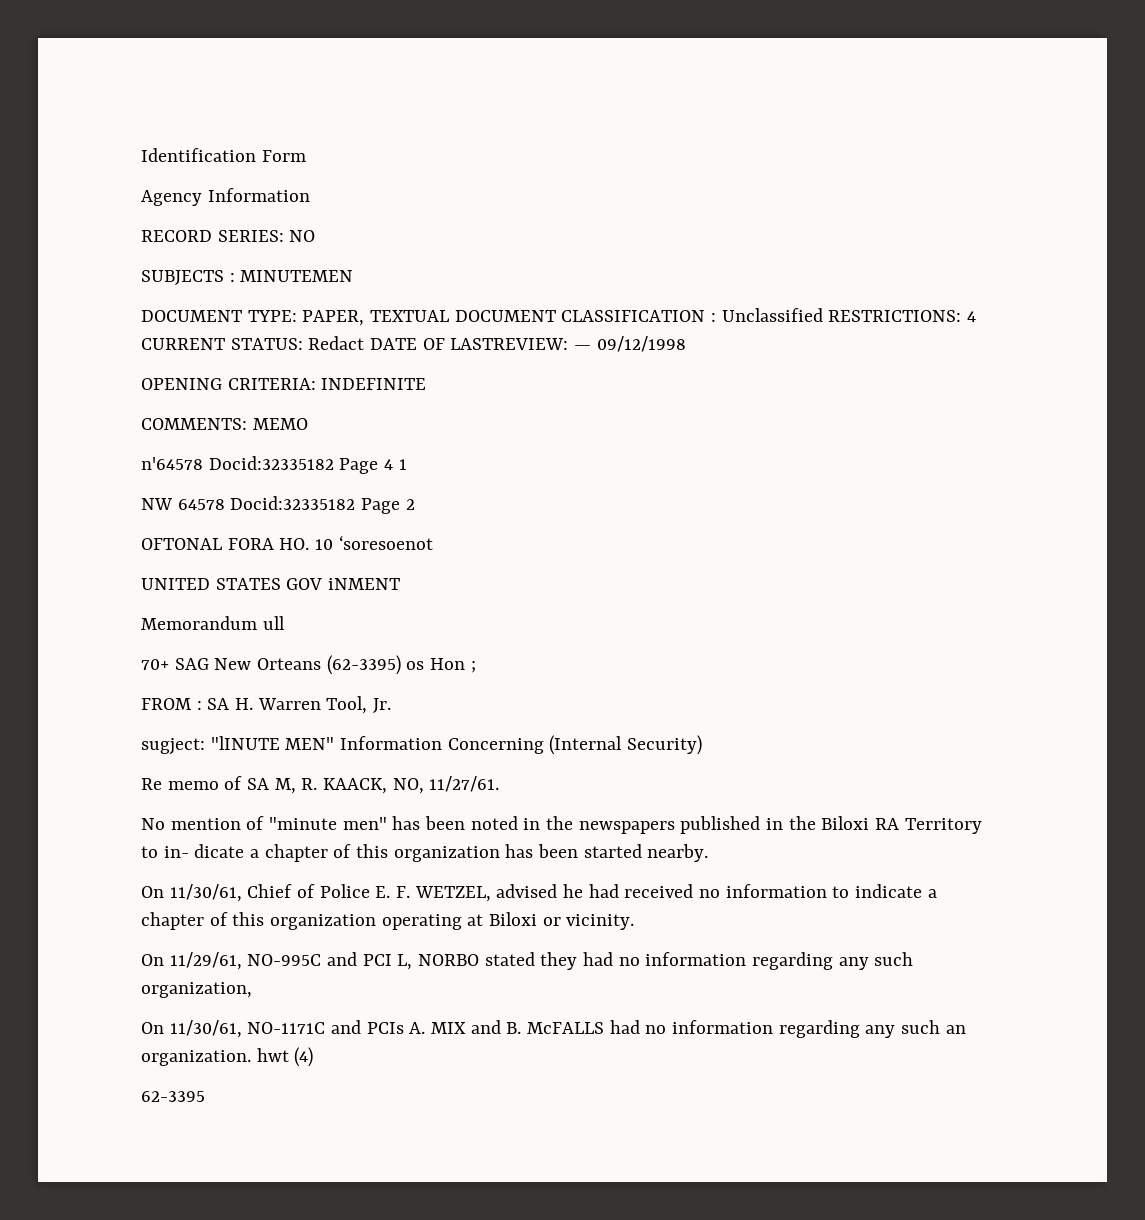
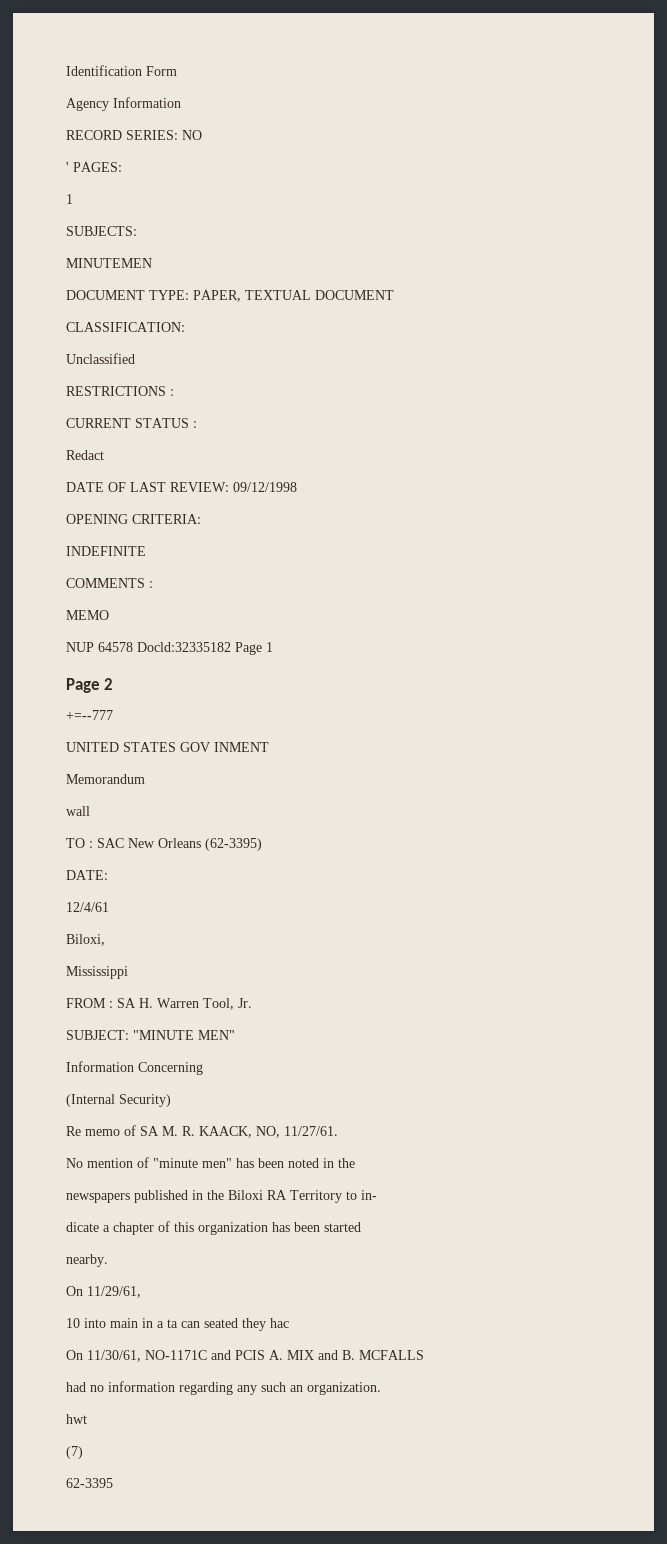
[141,270,235,285] SUBJECTS : -> [66,162,122,172] [66,194,73,204] [66,226,137,236] ' PAGES: // 1 // SUBJECTS: //
[561,308,977,322] [141,338,303,350] CLASSIFICATION : Unclassified RESTRICTIONS: 4 CURRENT STATUS: -> [66,322,185,332] [66,353,135,364] [66,386,174,396] [66,418,197,428] // CLASSIFICATION: // Unclassified // RESTRICTIONS : // CURRENT STATUS : //
(365, 343) none -> (104, 455) //
[450,338,592,350] LASTREVIEW: — -> [130,482,229,492] LAST REVIEW:
(316, 384) none -> (201, 519) //
[141,418,247,430] COMMENTS: -> [66,578,153,588] COMMENTS : //
[141,456,407,474] [141,496,415,514] [141,535,433,550] n'64578 Docid:32335182 Page 4 1 // NW 64578 Docid:32335182 Page 2 // OFTONAL FORA HO. 10 ‘soresoenot -> [66,642,273,655] [66,678,114,693] [66,710,113,720] NUP 64578 Docld:32335182 Page 1 // Page 2 // +=--777
[328,578,401,590] iNMENT -> [214,742,269,752] INMENT
[262,616,285,630] [141,655,476,675] ull // 70+ SAG New Orteans (62-3395) os Hon ; -> [66,806,90,816] [66,838,262,851] [66,870,108,880] [66,902,109,912] [66,934,105,946] [66,966,128,979] // wall // TO : SAC New Orleans (62-3395) // DATE: // 12/4/61 // Biloxi, // Mississippi
[141,736,280,755] sugject: "lINUTE -> [66,1030,194,1040] SUBJECT: "MINUTE
(335, 743) none -> (235, 1035) //
(544, 746) none -> (203, 1068) //
[274,778,296,794] M, -> [162,1126,178,1136] M.
(574, 823) none -> (355, 1163) //
(189, 852) none -> (377, 1195) //
(642, 851) none -> (361, 1227) //
[169,884,937,902] [141,912,635,930] [141,952,914,970] [141,982,252,998] 11/30/61, Chief of Police E. F. WETZEL, advised he had received no information to indicate a chapter of this organization operating at Biloxi or vicinity. // On 11/29/61, NO-995C and PCI L, NORBO stated they had no information regarding any such organization, -> [87,1286,141,1298] [66,1318,289,1331] 11/29/61, // 10 into main in a ta can seated they hac
[366,1022,404,1034] PCIs -> [235,1350,265,1360] PCIS
[527,1022,605,1034] McFALLS -> [359,1350,424,1360] MCFALLS //
(251, 1058) none -> (381, 1388) //
[294,1047,314,1067] (4) -> [66,1446,83,1459] // (7)

